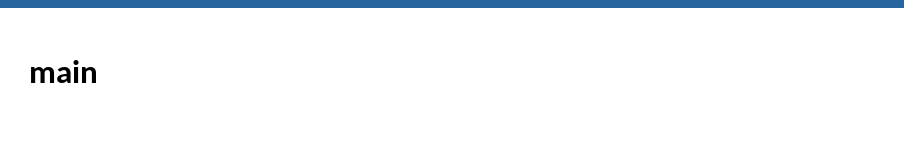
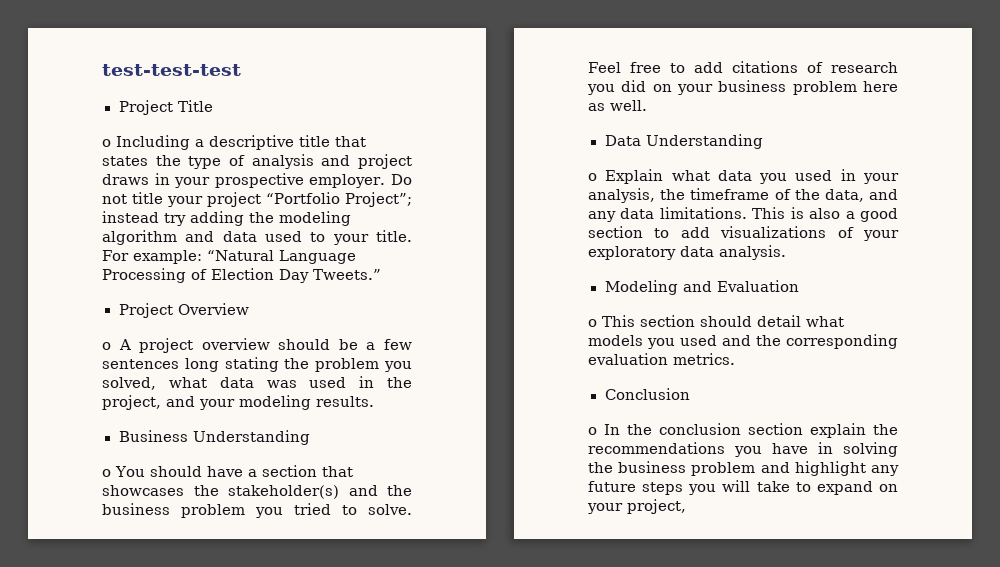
[29,60,98,83] main -> [102,64,241,76] [118,100,213,115] [102,135,366,150] [102,154,412,169] [102,173,412,188] [102,192,412,207] [102,211,351,226] [102,230,412,245] [102,250,356,264] [102,268,381,283] [118,303,249,318] [102,338,412,353] [102,357,413,372] [102,376,412,390] [102,395,374,410] [118,430,310,445] [102,465,353,477] [102,485,412,499] [102,503,412,518] [588,61,898,73] [587,80,898,95] [588,100,647,111] [604,134,763,149] [588,169,899,184] [588,188,898,203] [588,207,898,222] [588,226,899,241] [588,245,786,260] [604,280,799,295] [588,315,844,327] [588,334,898,349] [588,353,735,365] [604,388,690,400] [588,423,898,438] [588,442,898,457] [588,461,899,476] [588,480,898,495] [587,499,686,514] test-test-test // Project Title // o Including a descriptive title that states the type of analysis and project draws in your prospective employer. Do not title your project “Portfolio Project”; instead try adding the modeling algorithm and data used to your title. For example: “Natural Language Processing of Election Day Tweets.” // Project Overview // o A project overview should be a few sentences long stating the problem you solved, what data was used in the project, and your modeling results. // Business Understanding // o You should have a section that showcases the stakeholder(s) and the business problem you tried to solve. Feel free to add citations of research you did on your business problem here as well. // Data Understanding // o Explain what data you used in your analysis, the timeframe of the data, and any data limitations. This is also a good section to add visualizations of your exploratory data analysis. // Modeling and Evaluation // o This section should detail what models you used and the corresponding evaluation metrics. // Conclusion // o In the conclusion section explain the recommendations you have in solving the business problem and highlight any future steps you will take to expand on your project,

